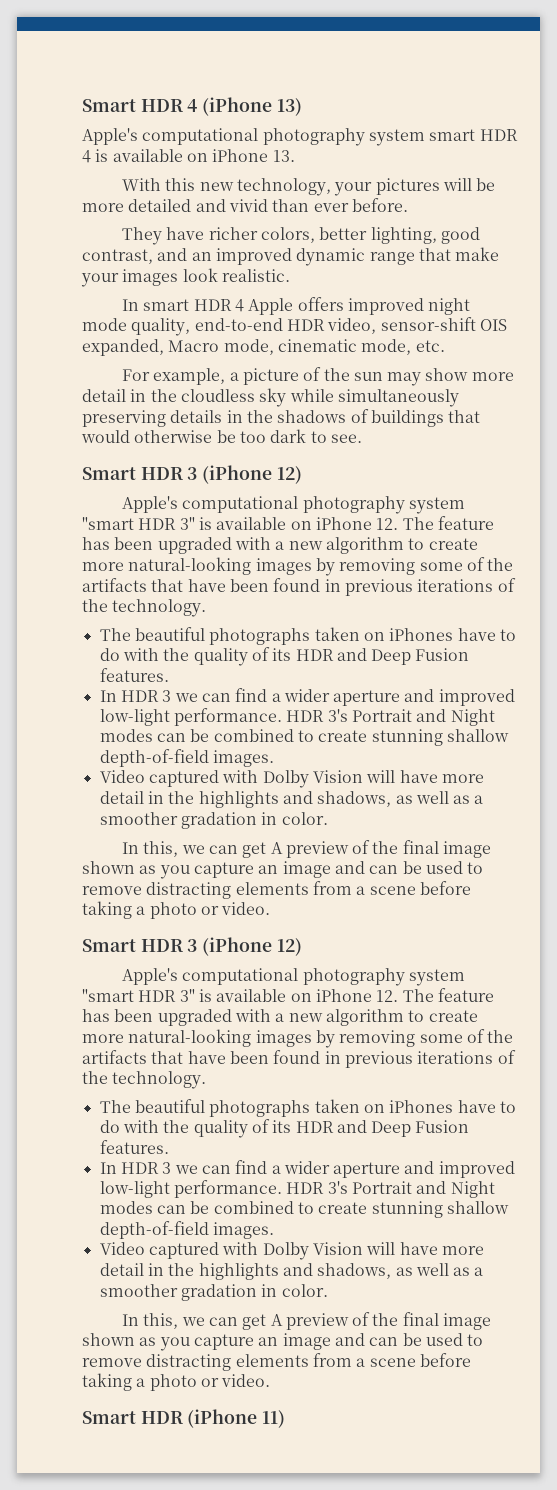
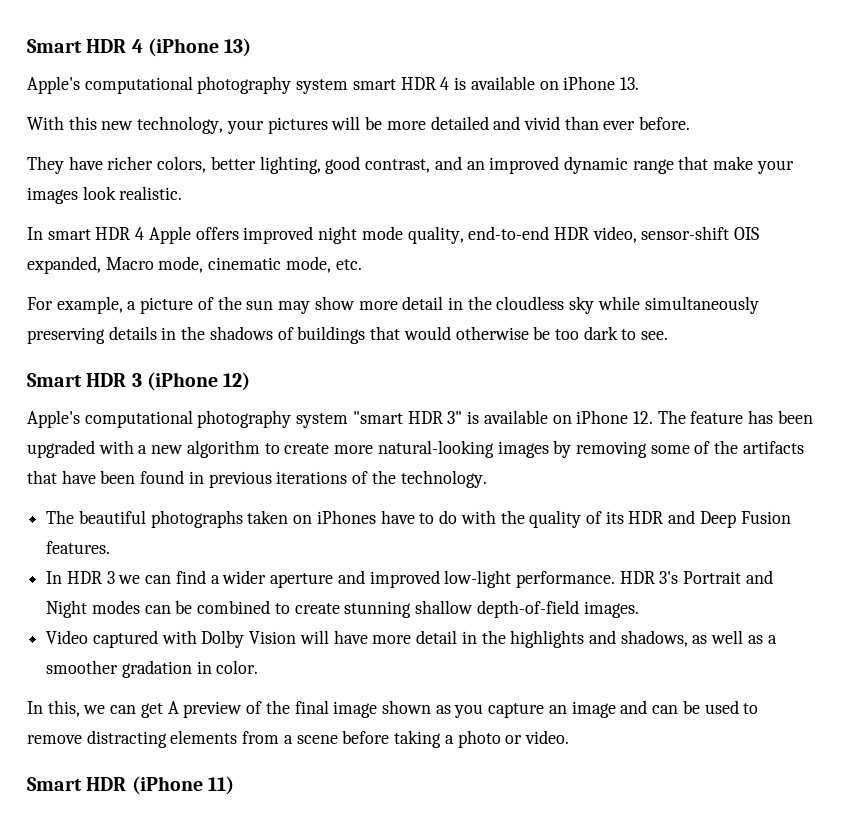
[82,937,302,956] [121,968,465,986] [82,988,494,1002] [82,1009,478,1026] [82,1029,514,1048] [82,1050,516,1068] [82,1071,207,1089] [99,1099,516,1117] [99,1119,470,1138] [99,1140,169,1154] [99,1160,515,1178] [99,1180,495,1198] [99,1201,509,1218] [99,1221,274,1239] [99,1242,484,1260] [99,1263,484,1280] [99,1284,328,1301] [121,1312,492,1330] [82,1333,484,1351] [82,1353,471,1371] [82,1373,271,1391] // Smart HDR 3 (iPhone 12) // Apple's computational photography system "smart HDR 3" is available on iPhone 12. The feature has been upgraded with a new algorithm to create more natural-looking images by removing some of the artifacts that have been found in previous iterations of the technology. // The beautiful photographs taken on iPhones have to do with the quality of its HDR and Deep Fusion features. // In HDR 3 we can find a wider aperture and improved low-light performance. HDR 3's Portrait and Night modes can be combined to create stunning shallow depth-of-field images. // Video captured with Dolby Vision will have more detail in the highlights and shadows, as well as a smoother gradation in color. // In this, we can get A preview of the final image shown as you capture an image and can be used to remove distracting elements from a scene before taking a photo or video. -> (569, 737) none

